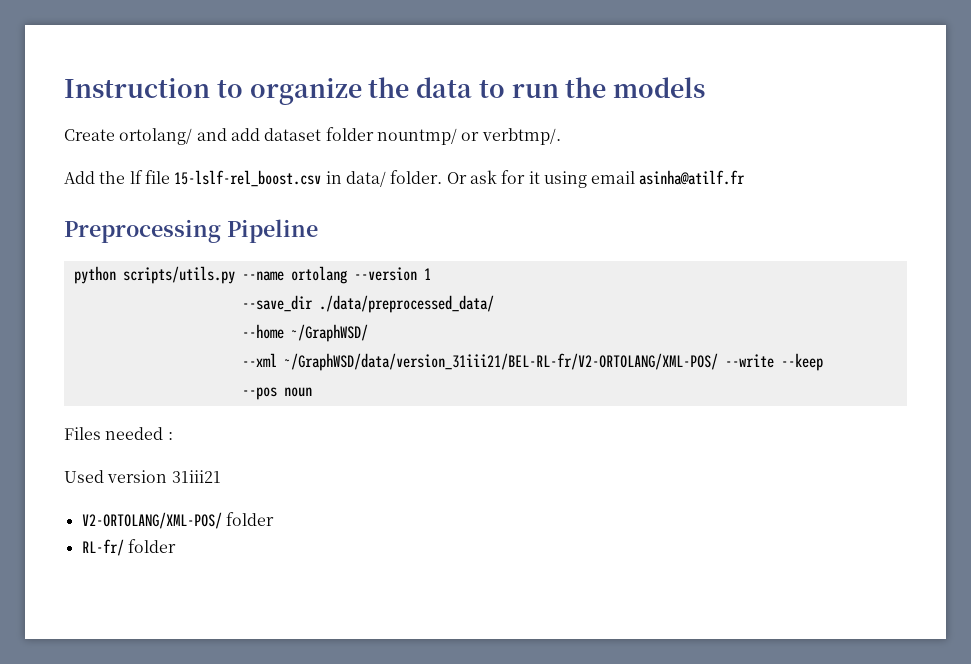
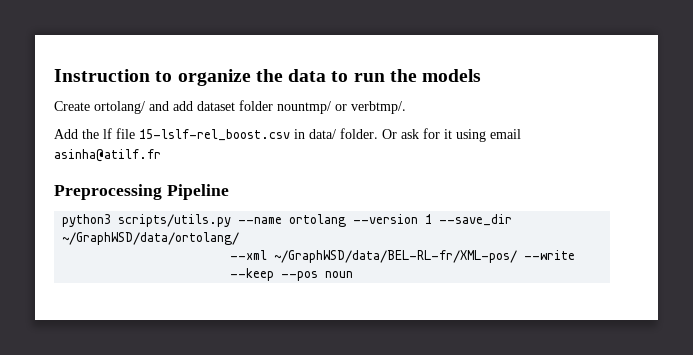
[73,266,116,284] python -> [62,214,112,227] python3
[241,295,494,313] [241,324,368,342] // --save_dir ./data/preprocessed_data/ // --home ~/GraphWSD/ -> [439,214,513,226] [62,232,240,245] --save_dir ~/GraphWSD/data/ortolang/
[283,353,718,371] ~/GraphWSD/data/version_31iii21/BEL-RL-fr/V2-ORTOLANG/XML-POS/ -> [274,250,518,263] ~/GraphWSD/data/BEL-RL-fr/XML-pos/
(823, 362) // -> (275, 274) none
[64,427,173,440] [64,470,221,483] [81,512,274,529] [81,539,176,556] // Files needed : // Used version 31iii21 // V2-ORTOLANG/XML-POS/ folder // RL-fr/ folder -> (354, 274) none

